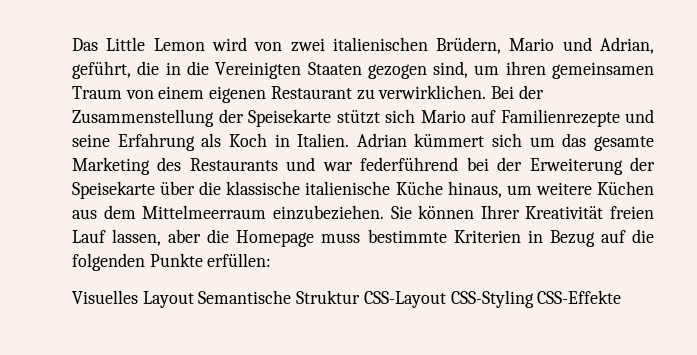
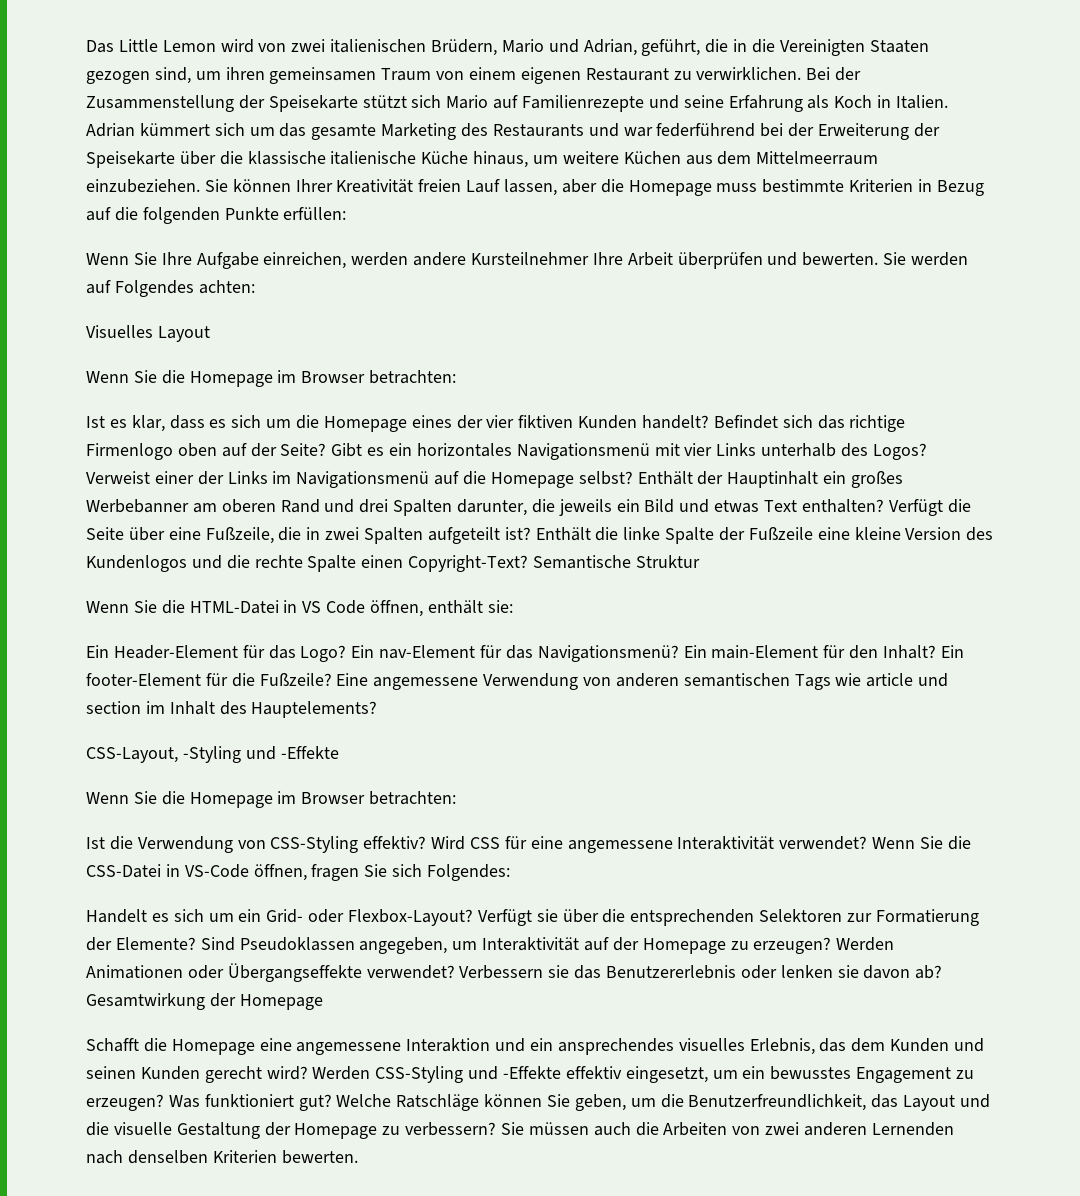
[72,290,622,308] Visuelles Layout Semantische Struktur CSS-Layout CSS-Styling CSS-Effekte -> [86,252,969,269] [86,280,255,297] [86,325,210,342] [86,370,457,387] [86,415,906,432] [86,443,927,460] [86,471,904,488] [86,499,971,516] [86,527,994,544] [86,555,700,572] [86,600,513,617] [86,645,964,662] [86,673,949,690] [86,701,378,718] [86,746,339,763] [86,791,457,808] [86,836,971,853] [86,864,511,881] [86,909,979,926] [86,937,895,954] [86,963,943,982] [86,993,323,1010] [86,1038,985,1055] [86,1066,975,1083] [86,1094,991,1111] [86,1122,954,1139] [86,1150,358,1164] Wenn Sie Ihre Aufgabe einreichen, werden andere Kursteilnehmer Ihre Arbeit überprüfen und bewerten. Sie werden auf Folgendes achten: // Visuelles Layout // Wenn Sie die Homepage im Browser betrachten: // Ist es klar, dass es sich um die Homepage eines der vier fiktiven Kunden handelt? Befindet sich das richtige Firmenlogo oben auf der Seite? Gibt es ein horizontales Navigationsmenü mit vier Links unterhalb des Logos? Verweist einer der Links im Navigationsmenü auf die Homepage selbst? Enthält der Hauptinhalt ein großes Werbebanner am oberen Rand und drei Spalten darunter, die jeweils ein Bild und etwas Text enthalten? Verfügt die Seite über eine Fußzeile, die in zwei Spalten aufgeteilt ist? Enthält die linke Spalte der Fußzeile eine kleine Version des Kundenlogos und die rechte Spalte einen Copyright-Text? Semantische Struktur // Wenn Sie die HTML-Datei in VS Code öffnen, enthält sie: // Ein Header-Element für das Logo? Ein nav-Element für das Navigationsmenü? Ein main-Element für den Inhalt? Ein footer-Element für die Fußzeile? Eine angemessene Verwendung von anderen semantischen Tags wie article und section im Inhalt des Hauptelements? // CSS-Layout, -Styling und -Effekte // Wenn Sie die Homepage im Browser betrachten: // Ist die Verwendung von CSS-Styling effektiv? Wird CSS für eine angemessene Interaktivität verwendet? Wenn Sie die CSS-Datei in VS-Code öffnen, fragen Sie sich Folgendes: // Handelt es sich um ein Grid- oder Flexbox-Layout? Verfügt sie über die entsprechenden Selektoren zur Formatierung der Elemente? Sind Pseudoklassen angegeben, um Interaktivität auf der Homepage zu erzeugen? Werden Animationen oder Übergangseffekte verwendet? Verbessern sie das Benutzererlebnis oder lenken sie davon ab? Gesamtwirkung der Homepage // Schafft die Homepage eine angemessene Interaktion und ein ansprechendes visuelles Erlebnis, das dem Kunden und seinen Kunden gerecht wird? Werden CSS-Styling und -Effekte effektiv eingesetzt, um ein bewusstes Engagement zu erzeugen? Was funktioniert gut? Welche Ratschläge können Sie geben, um die Benutzerfreundlichkeit, das Layout und die visuelle Gestaltung der Homepage zu verbessern? Sie müssen auch die Arbeiten von zwei anderen Lernenden nach denselben Kriterien bewerten.

